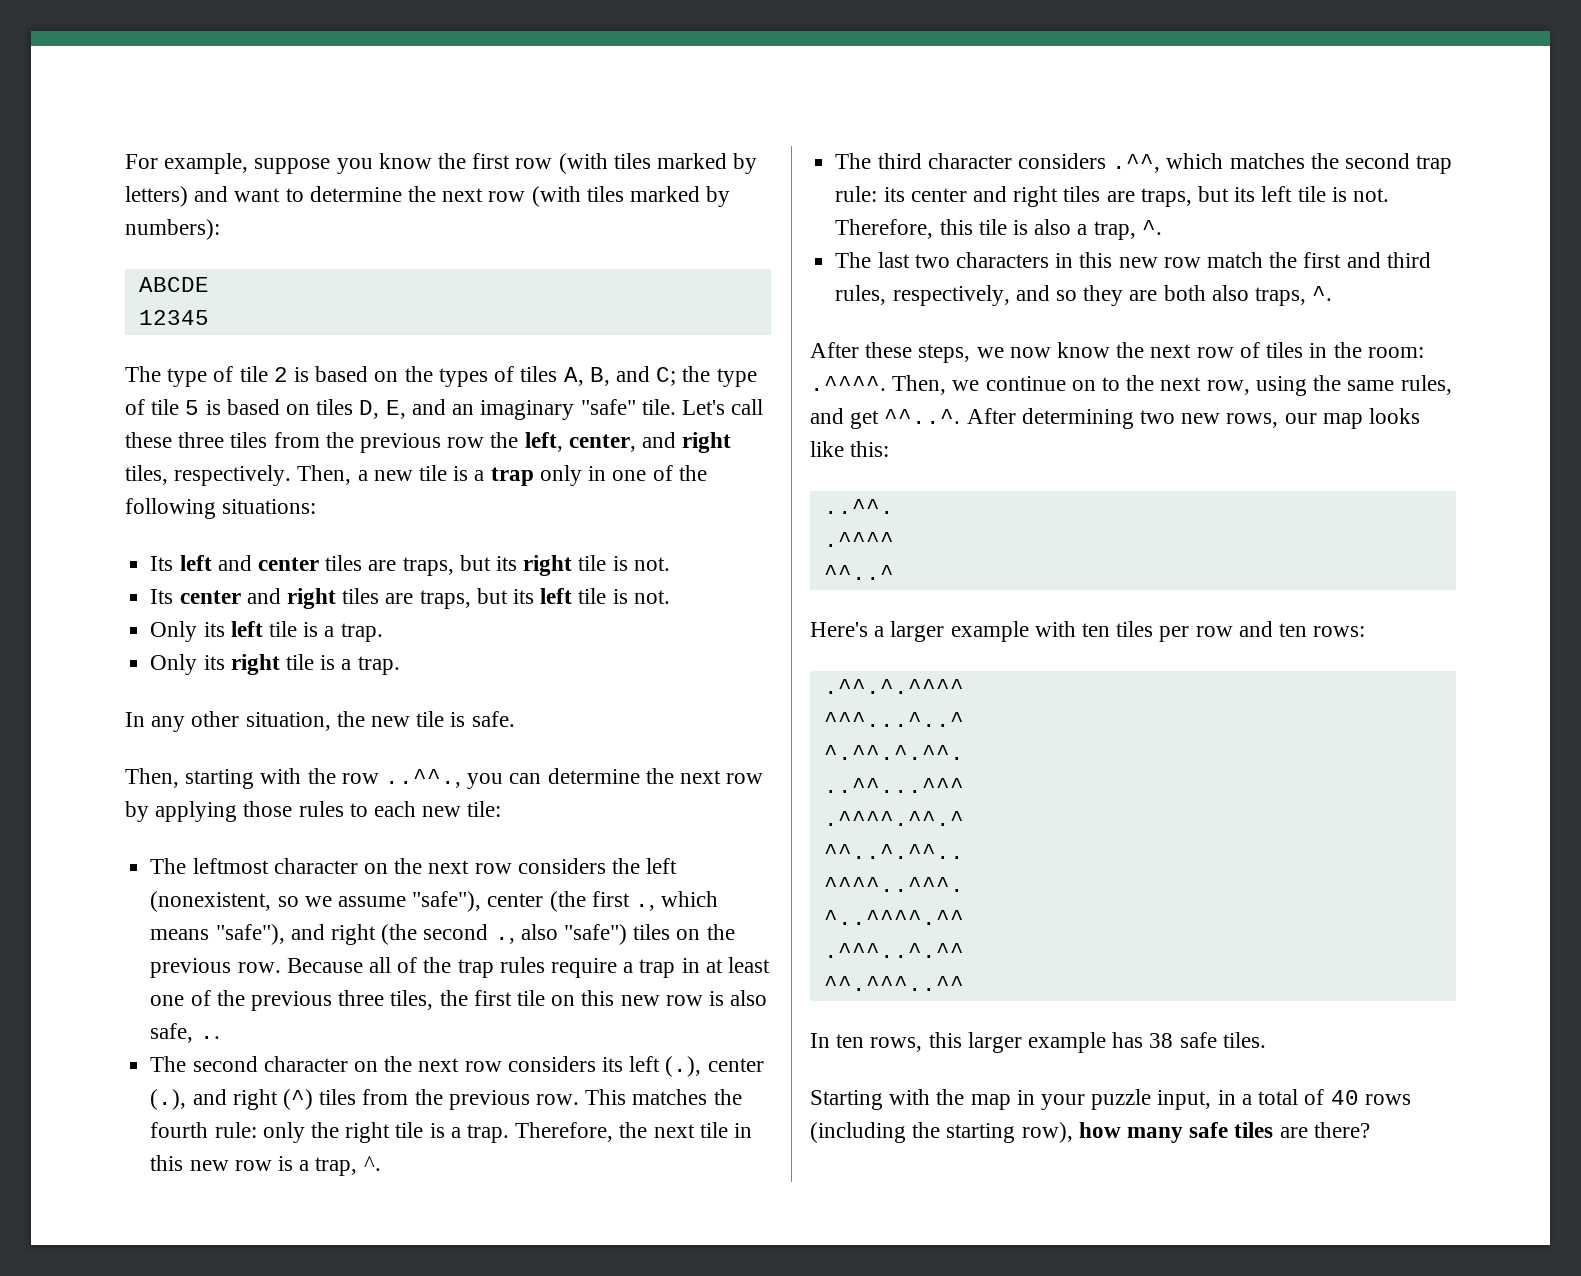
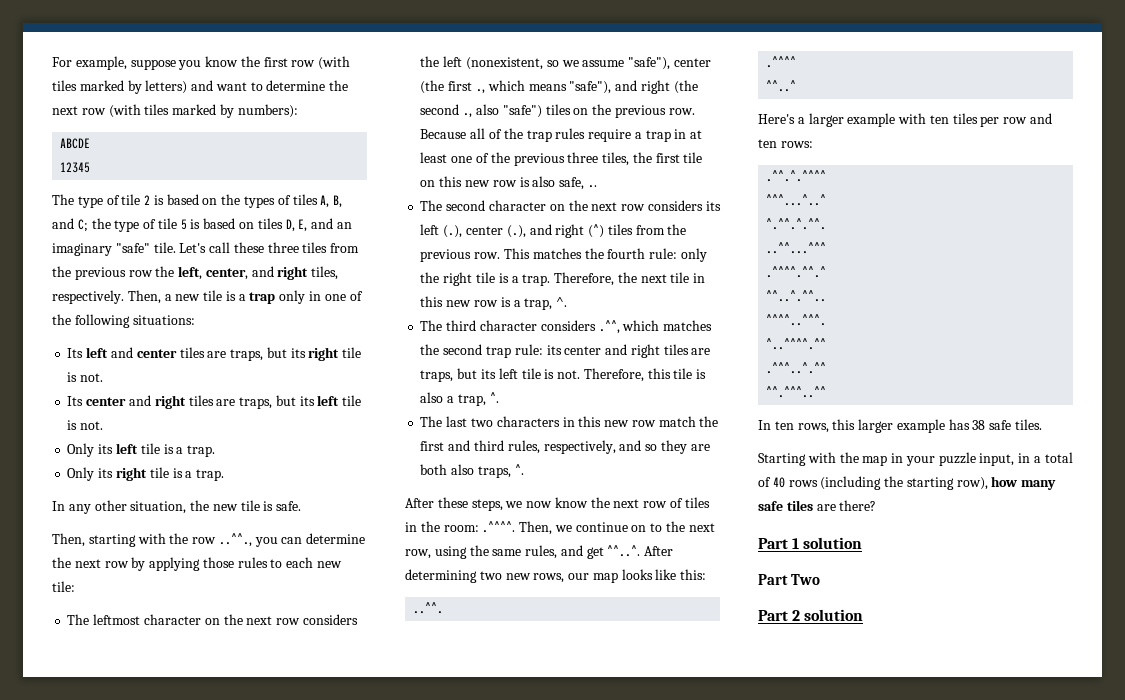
(1370, 1130) none -> [758,537,863,549] [758,574,820,585] [758,609,864,621] // Part 1 solution // Part Two // Part 2 solution

